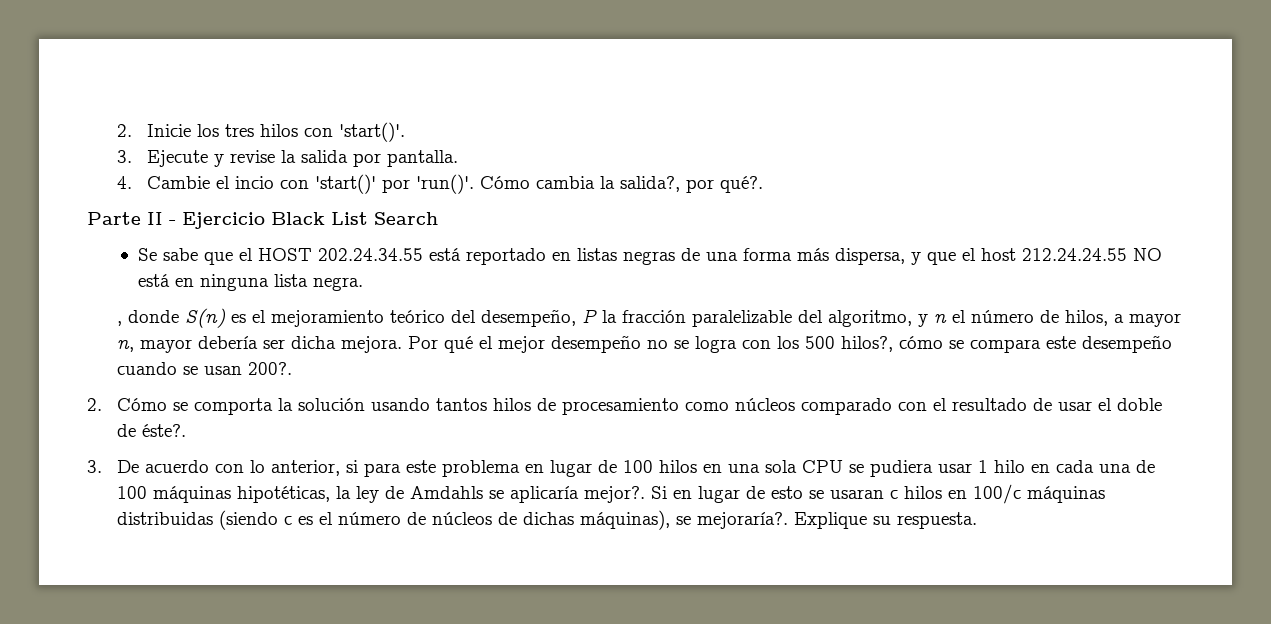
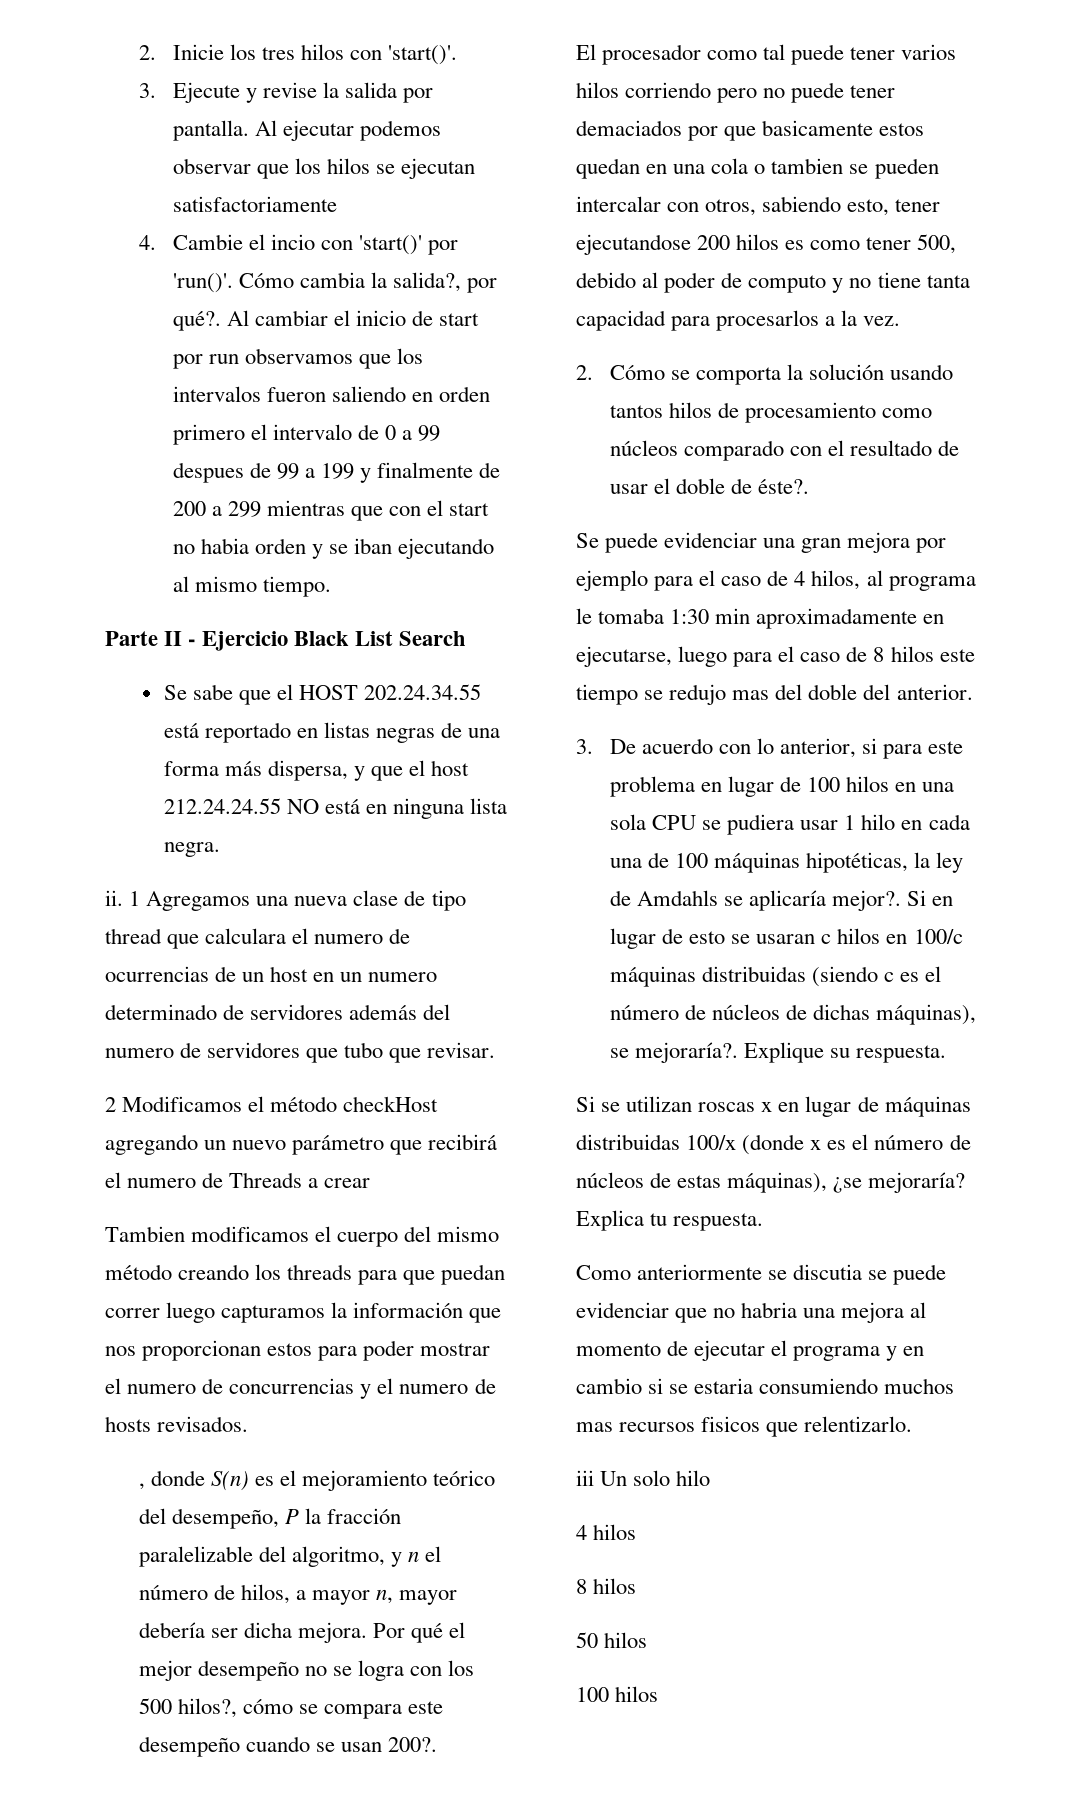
(458, 158) none -> [254,120,442,141] [172,158,476,179] [172,196,337,212] Al ejecutar podemos observar que los hilos se ejecutan satisfactoriamente
(763, 184) none -> [226,310,480,326] [172,348,424,369] [172,386,491,402] [172,424,441,445] [172,462,501,483] [172,500,490,521] [172,538,495,559] [172,576,331,597] Al cambiar el inicio de start por run observamos que los intervalos fueron saliendo en orden primero el intervalo de 0 a 99 despues de 99 a 199 y finalmente de 200 a 299 mientras que con el start no habia orden y se iban ejecutando al mismo tiempo.
(363, 284) none -> [105,890,466,911] [105,928,411,949] [105,966,438,982] [105,1004,451,1020] [105,1042,496,1063] [105,1096,439,1112] [105,1134,498,1155] [105,1172,371,1188] [105,1226,500,1247] [105,1264,506,1285] [105,1302,502,1323] [105,1340,491,1361] [105,1378,496,1399] [105,1416,249,1432] // ii. 1 Agregamos una nueva clase de tipo thread que calculara el numero de ocurrencias de un host en un numero determinado de servidores además del numero de servidores que tubo que revisar. // 2 Modificamos el método checkHost agregando un nuevo parámetro que recibirá el numero de Threads a crear // Tambien modificamos el cuerpo del mismo método creando los threads para que puedan correr luego capturamos la información que nos proporcionan estos para poder mostrar el numero de concurrencias y el numero de hosts revisados.
(292, 368) none -> [576,44,957,65] [576,82,896,103] [576,120,925,141] [576,158,939,179] [576,196,941,216] [576,234,957,255] [576,272,970,293] [576,310,901,331] // El procesador como tal puede tener varios hilos corriendo pero no puede tener demaciados por que basicamente estos quedan en una cola o tambien se pueden intercalar con otros, sabiendo esto, tener ejecutandose 200 hilos es como tener 500, debido al poder de computo y no tiene tanta capacidad para procesarlos a la vez.
(186, 430) none -> [576,532,947,553] [576,570,976,591] [576,608,945,629] [576,646,975,667] [576,684,973,705] // Se puede evidenciar una gran mejora por ejemplo para el caso de 4 hilos, al programa le tomaba 1:30 min aproximadamente en ejecutarse, luego para el caso de 8 hilos este tiempo se redujo mas del doble del anterior.
(977, 520) none -> [576,1096,971,1117] [576,1134,971,1155] [576,1172,966,1193] [576,1210,764,1231] [576,1264,947,1285] [576,1302,927,1323] [576,1340,925,1361] [576,1378,955,1394] [576,1416,913,1437] [576,1470,711,1486] [576,1524,637,1540] [576,1578,637,1594] [576,1632,648,1648] [576,1686,659,1702] // Si se utilizan roscas x en lugar de máquinas distribuidas 100/x (donde x es el número de núcleos de estas máquinas), ¿se mejoraría? Explica tu respuesta. // Como anteriormente se discutia se puede evidenciar que no habria una mejora al momento de ejecutar el programa y en cambio si se estaria consumiendo muchos mas recursos fisicos que relentizarlo. // iii Un solo hilo // 4 hilos // 8 hilos // 50 hilos // 100 hilos

